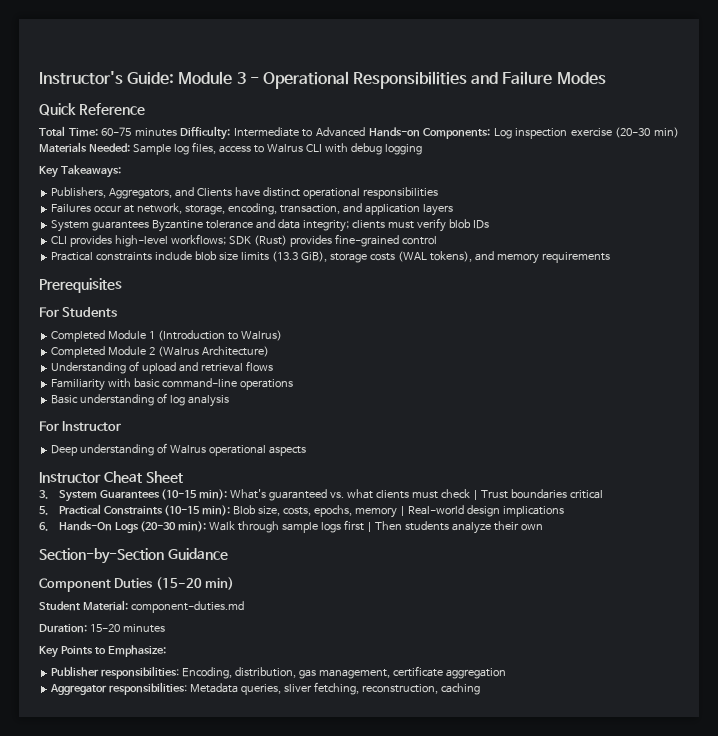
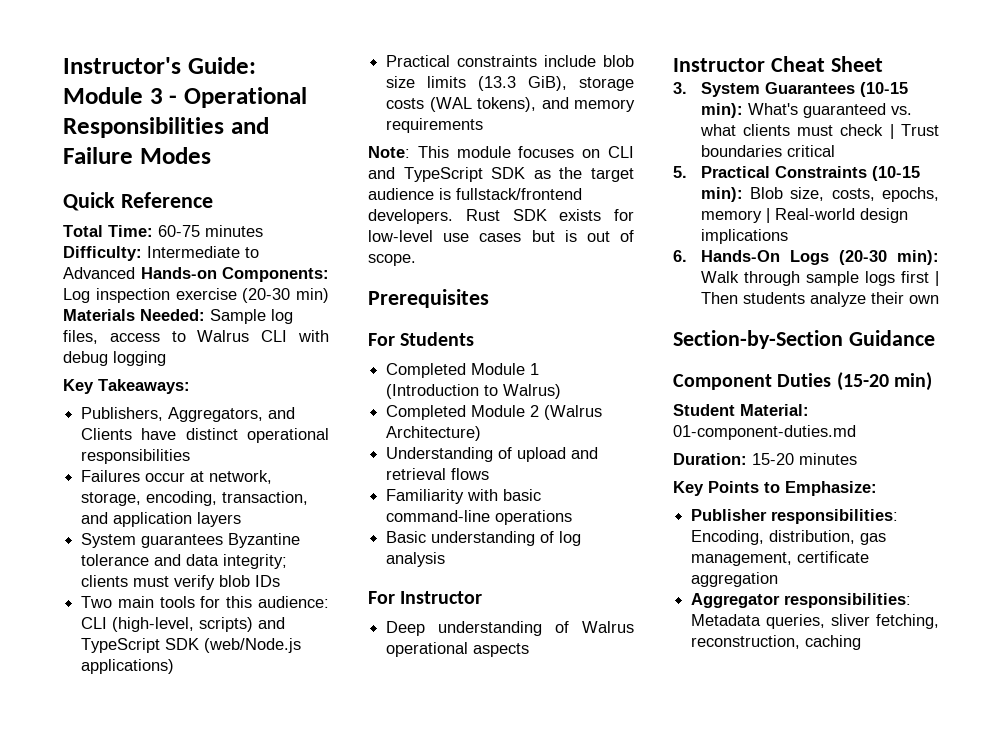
[51,234,437,247] CLI provides high-level workflows; SDK (Rust) provides fine-grained control -> [81,596,329,608] [81,617,286,632] [81,638,302,653] [81,659,175,674] Two main tools for this audience: CLI (high-level, scripts) and TypeScript SDK (web/Node.js applications)
(610, 257) none -> [368,146,634,158] [368,167,634,182] [368,188,582,200] [368,209,634,224] [368,230,634,242] [368,254,416,266] // Note: This module focuses on CLI and TypeScript SDK as the target audience is fullstack/frontend developers. Rust SDK exists for low-level use cases but is out of scope.
[130,601,244,613] component-duties.md -> [673,425,856,440] 01-component-duties.md

